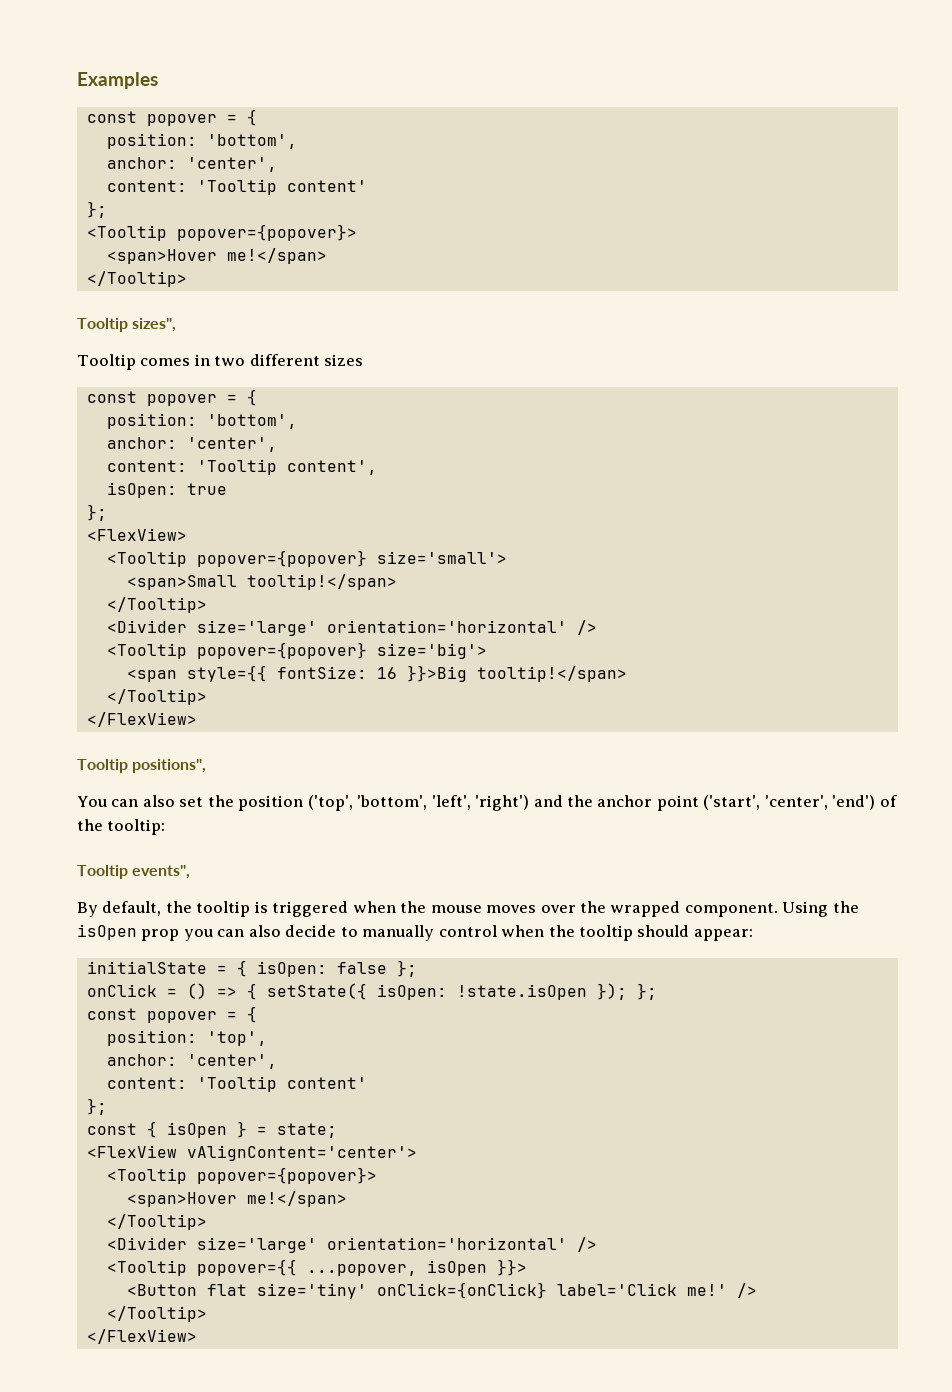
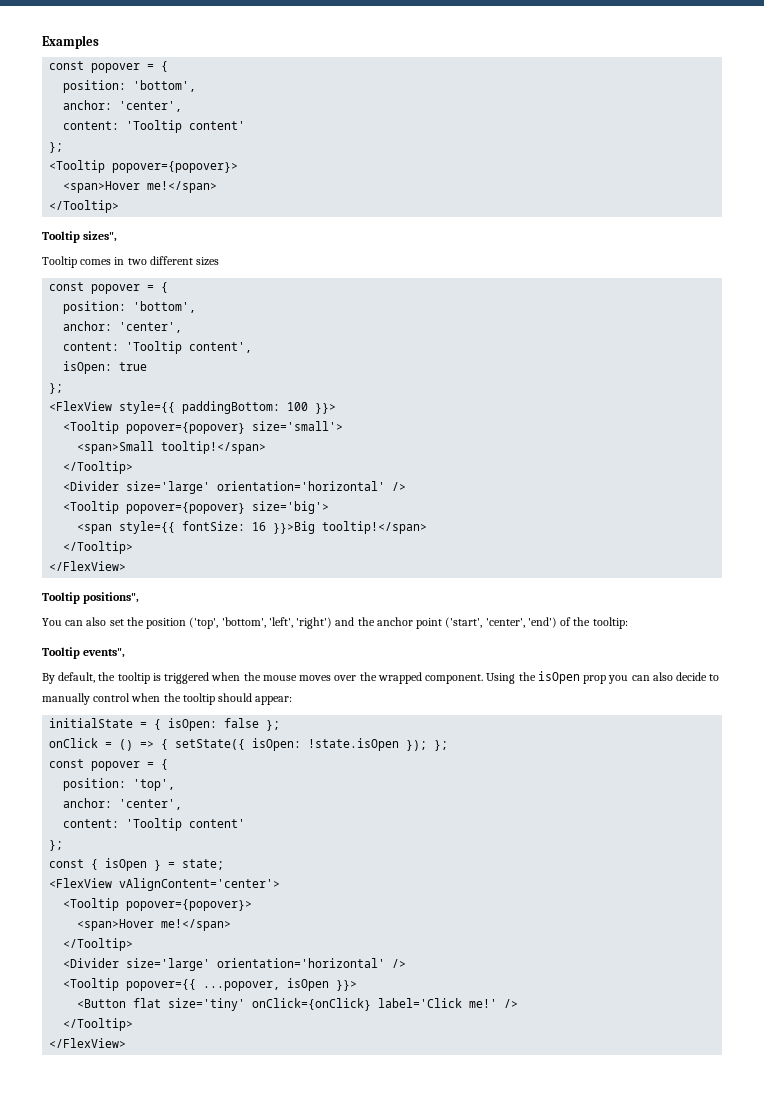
[86,528,187,541] <FlexView> -> [49,401,337,414] <FlexView style={{ paddingBottom: 100 }}>

